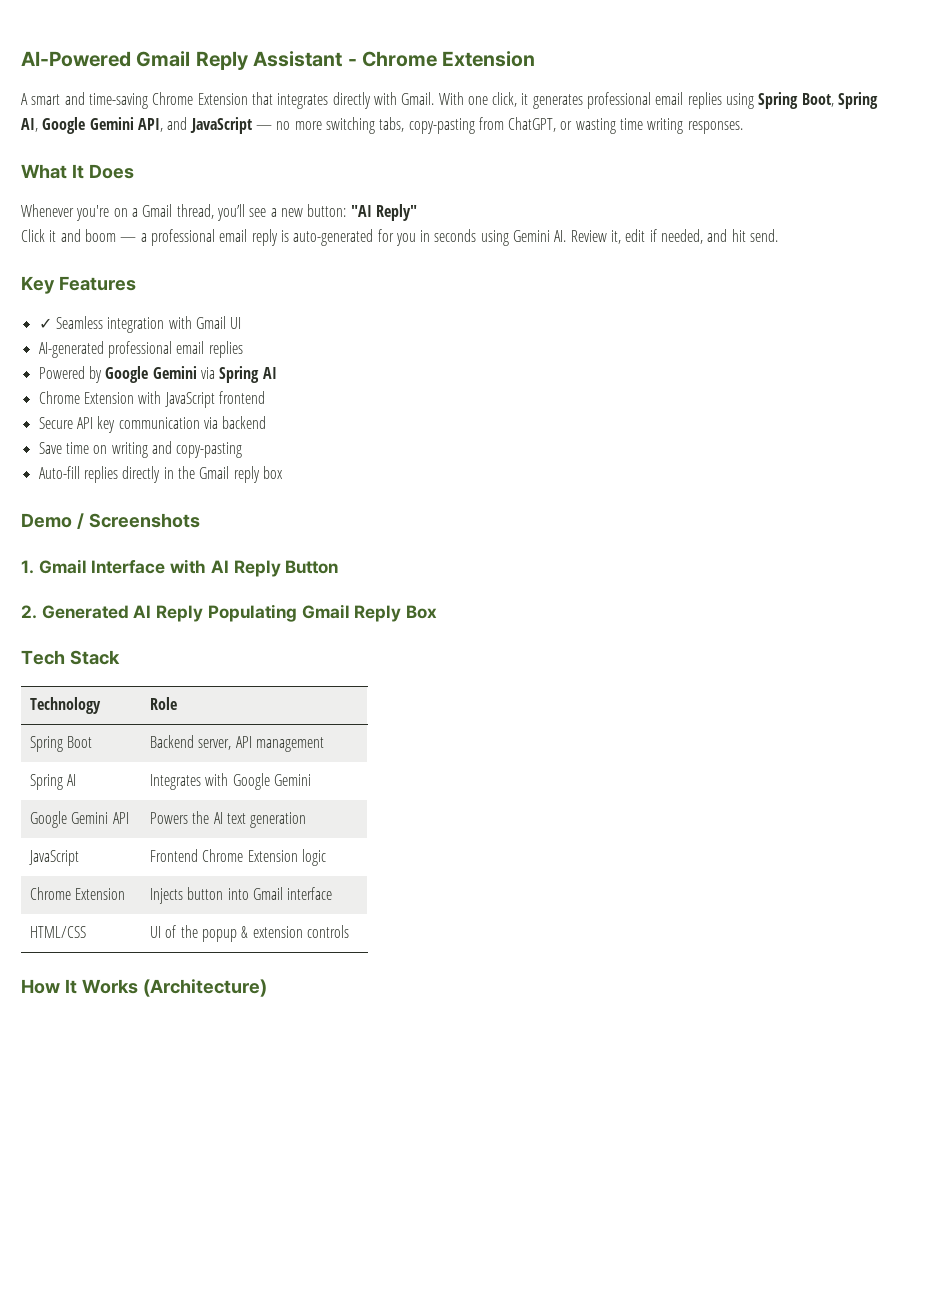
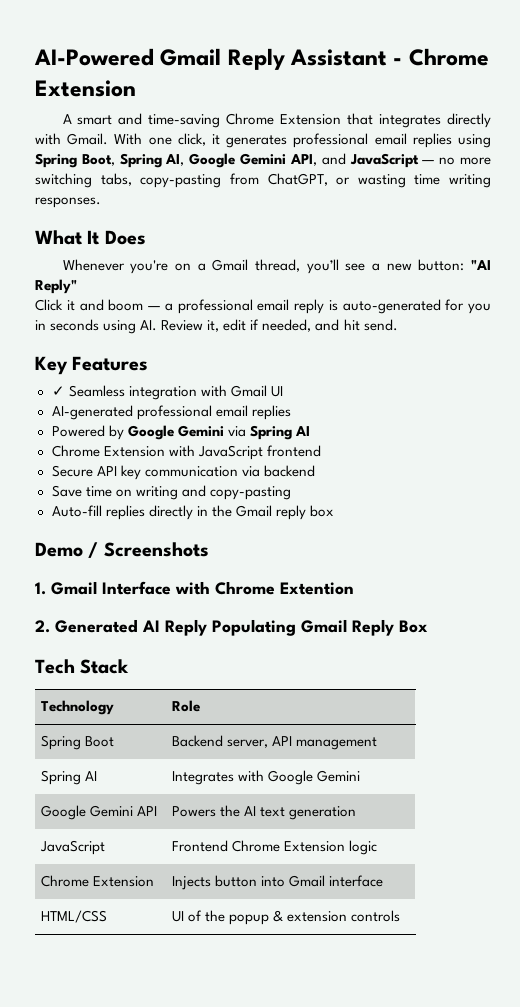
[513,230,551,242] Gemini -> (137, 327) none
[210,560,339,577] AI Reply Button -> [215,581,354,595] Chrome Extention
[21,979,267,997] // How It Works (Architecture) -> (401, 916) none

